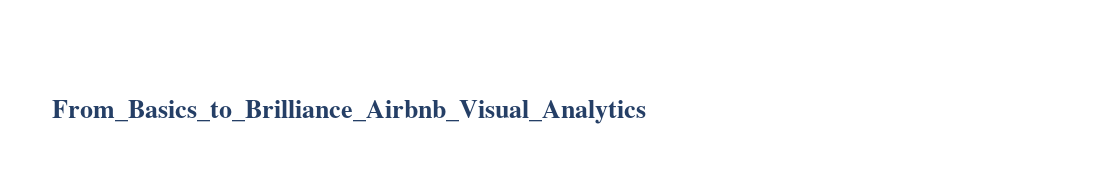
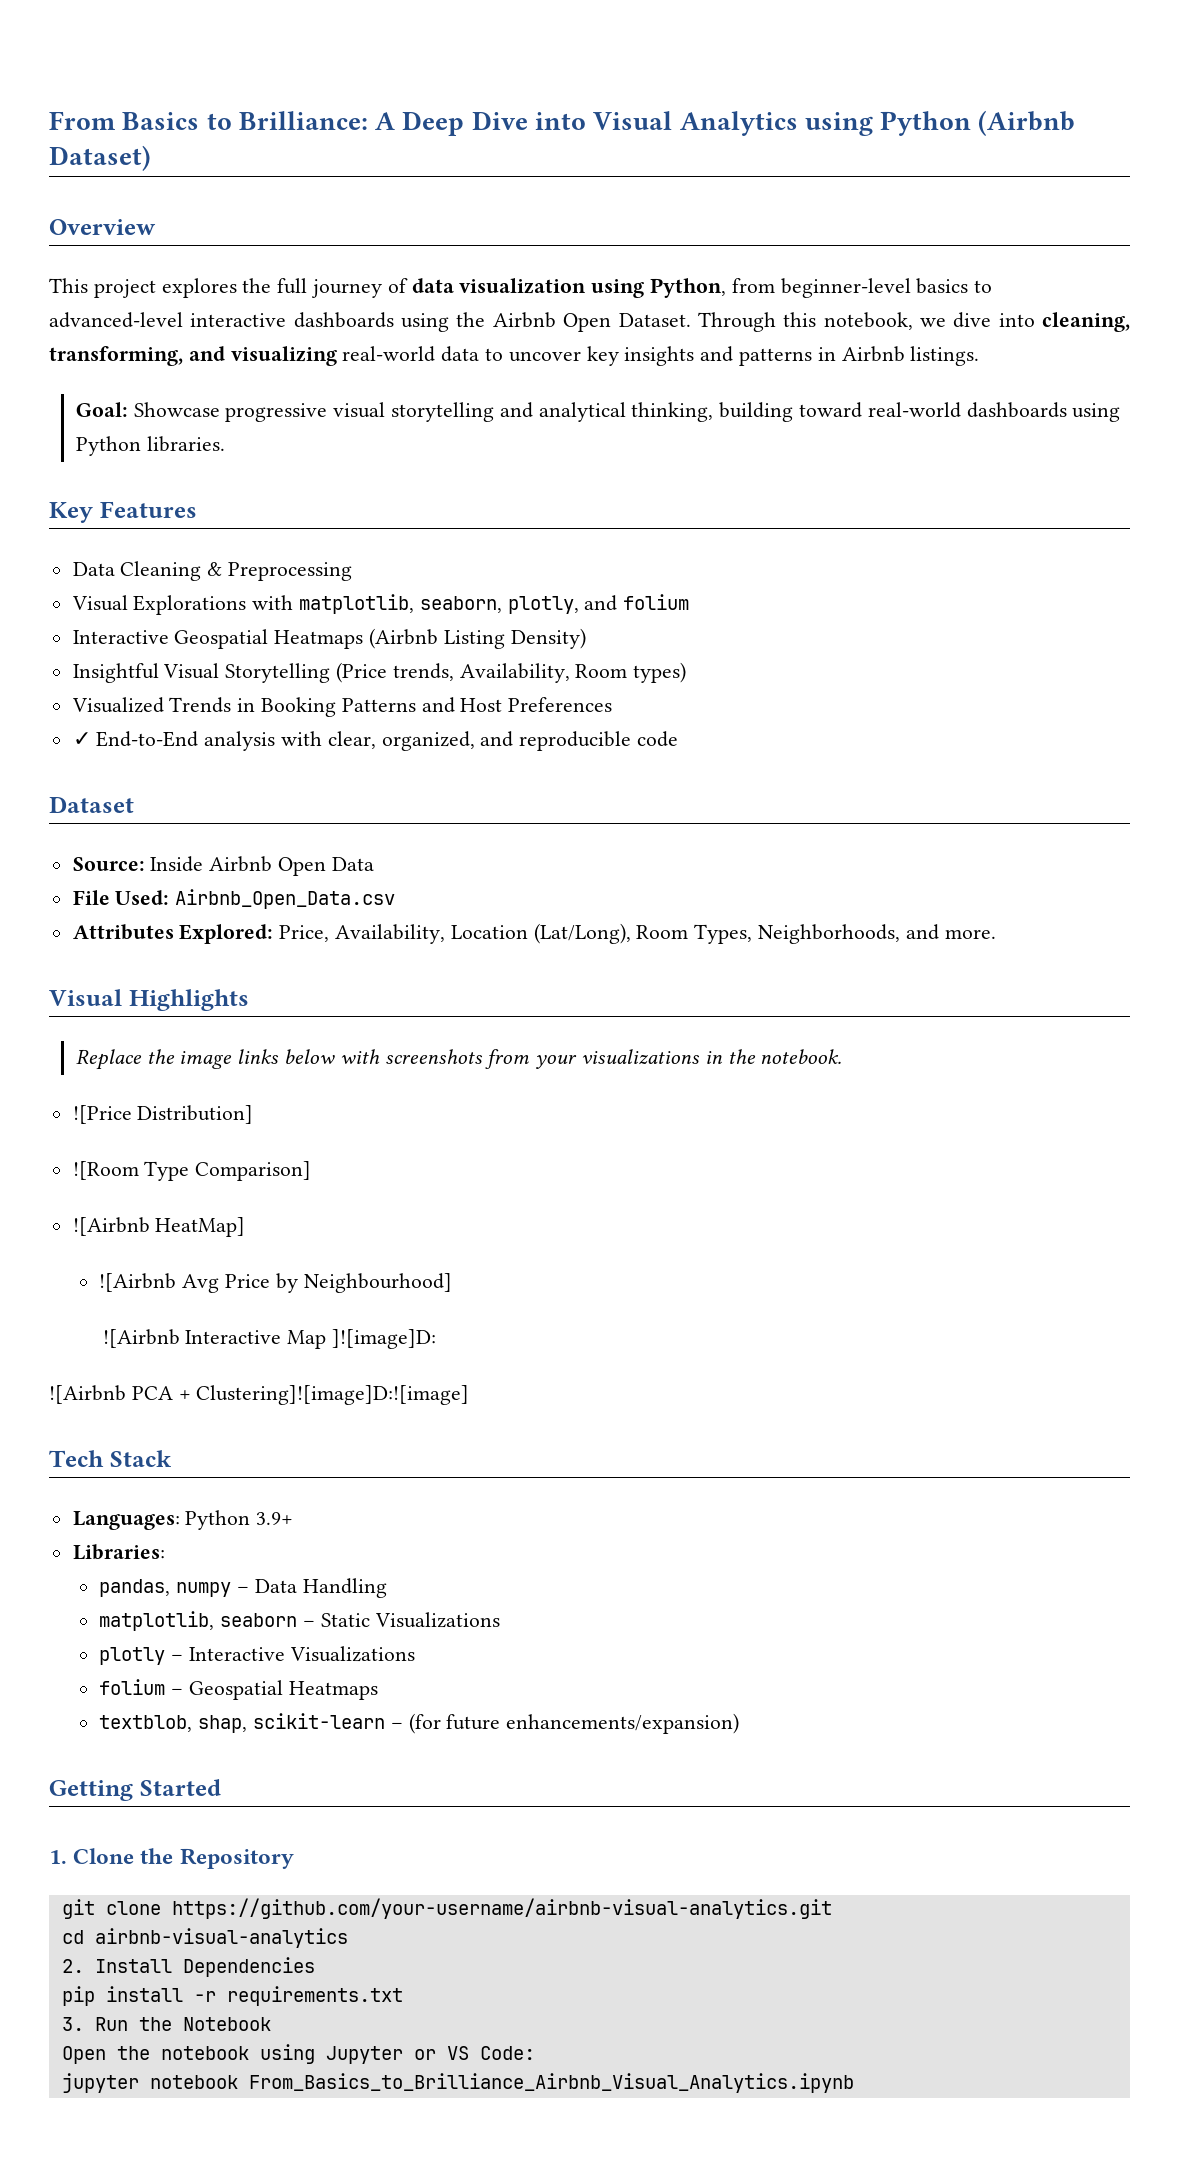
[52,100,646,124] From_Basics_to_Brilliance_Airbnb_Visual_Analytics -> [49,110,1076,136] [49,145,151,171] [49,219,156,235] [49,278,993,298] [49,312,1131,332] [49,346,980,366] [75,402,1121,422] [75,436,225,456] [49,501,197,523] [72,561,353,581] [71,594,690,615] [72,628,586,649] [72,662,687,683] [71,697,613,717] [72,731,679,751] [49,796,134,813] [72,856,374,876] [72,889,396,909] [72,923,996,944] [49,989,249,1011] [75,1049,843,1070] [72,1105,254,1124] [72,1161,312,1181] [72,1217,246,1237] [99,1273,452,1293] [102,1329,436,1349] [49,1385,470,1405] [49,1450,172,1467] [72,1510,294,1530] [72,1544,165,1560] [99,1578,387,1598] [99,1611,500,1631] [99,1646,415,1665] [99,1679,378,1700] [99,1713,740,1734] [49,1779,221,1801] [49,1848,294,1869] [61,1898,832,1919] [61,1928,348,1948] [61,1957,315,1977] [61,1986,403,2006] [61,2017,271,2031] [61,2044,535,2064] [61,2073,854,2093] From Basics to Brilliance: A Deep Dive into Visual Analytics using Python (Airbnb Dataset) // Overview // This project explores the full journey of data visualization using Python, from beginner-level basics to advanced-level interactive dashboards using the Airbnb Open Dataset. Through this notebook, we dive into cleaning, transforming, and visualizing real-world data to uncover key insights and patterns in Airbnb listings. // Goal: Showcase progressive visual storytelling and analytical thinking, building toward real-world dashboards using Python libraries. // Key Features // Data Cleaning & Preprocessing // Visual Explorations with matplotlib, seaborn, plotly, and folium // Interactive Geospatial Heatmaps (Airbnb Listing Density) // Insightful Visual Storytelling (Price trends, Availability, Room types) // Visualized Trends in Booking Patterns and Host Preferences // ✓ End-to-End analysis with clear, organized, and reproducible code // Dataset // Source: Inside Airbnb Open Data // File Used: Airbnb_Open_Data.csv // Attributes Explored: Price, Availability, Location (Lat/Long), Room Types, Neighborhoods, and more. // Visual Highlights // Replace the image links below with screenshots from your visualizations in the notebook. // ![Price Distribution] // ![Room Type Comparison] // ![Airbnb HeatMap] // ![Airbnb Avg Price by Neighbourhood] // ![Airbnb Interactive Map ]![image]D: // ![Airbnb PCA + Clustering]![image]D:![image] // Tech Stack // Languages: Python 3.9+ // Libraries: // pandas, numpy – Data Handling // matplotlib, seaborn – Static Visualizations // plotly – Interactive Visualizations // folium – Geospatial Heatmaps // textblob, shap, scikit-learn – (for future enhancements/expansion) // Getting Started // 1. Clone the Repository // git clone https://github.com/your-username/airbnb-visual-analytics.git // cd airbnb-visual-analytics // 2. Install Dependencies // pip install -r requirements.txt // 3. Run the Notebook // Open the notebook using Jupyter or VS Code: // jupyter notebook From_Basics_to_Brilliance_Airbnb_Visual_Analytics.ipynb

